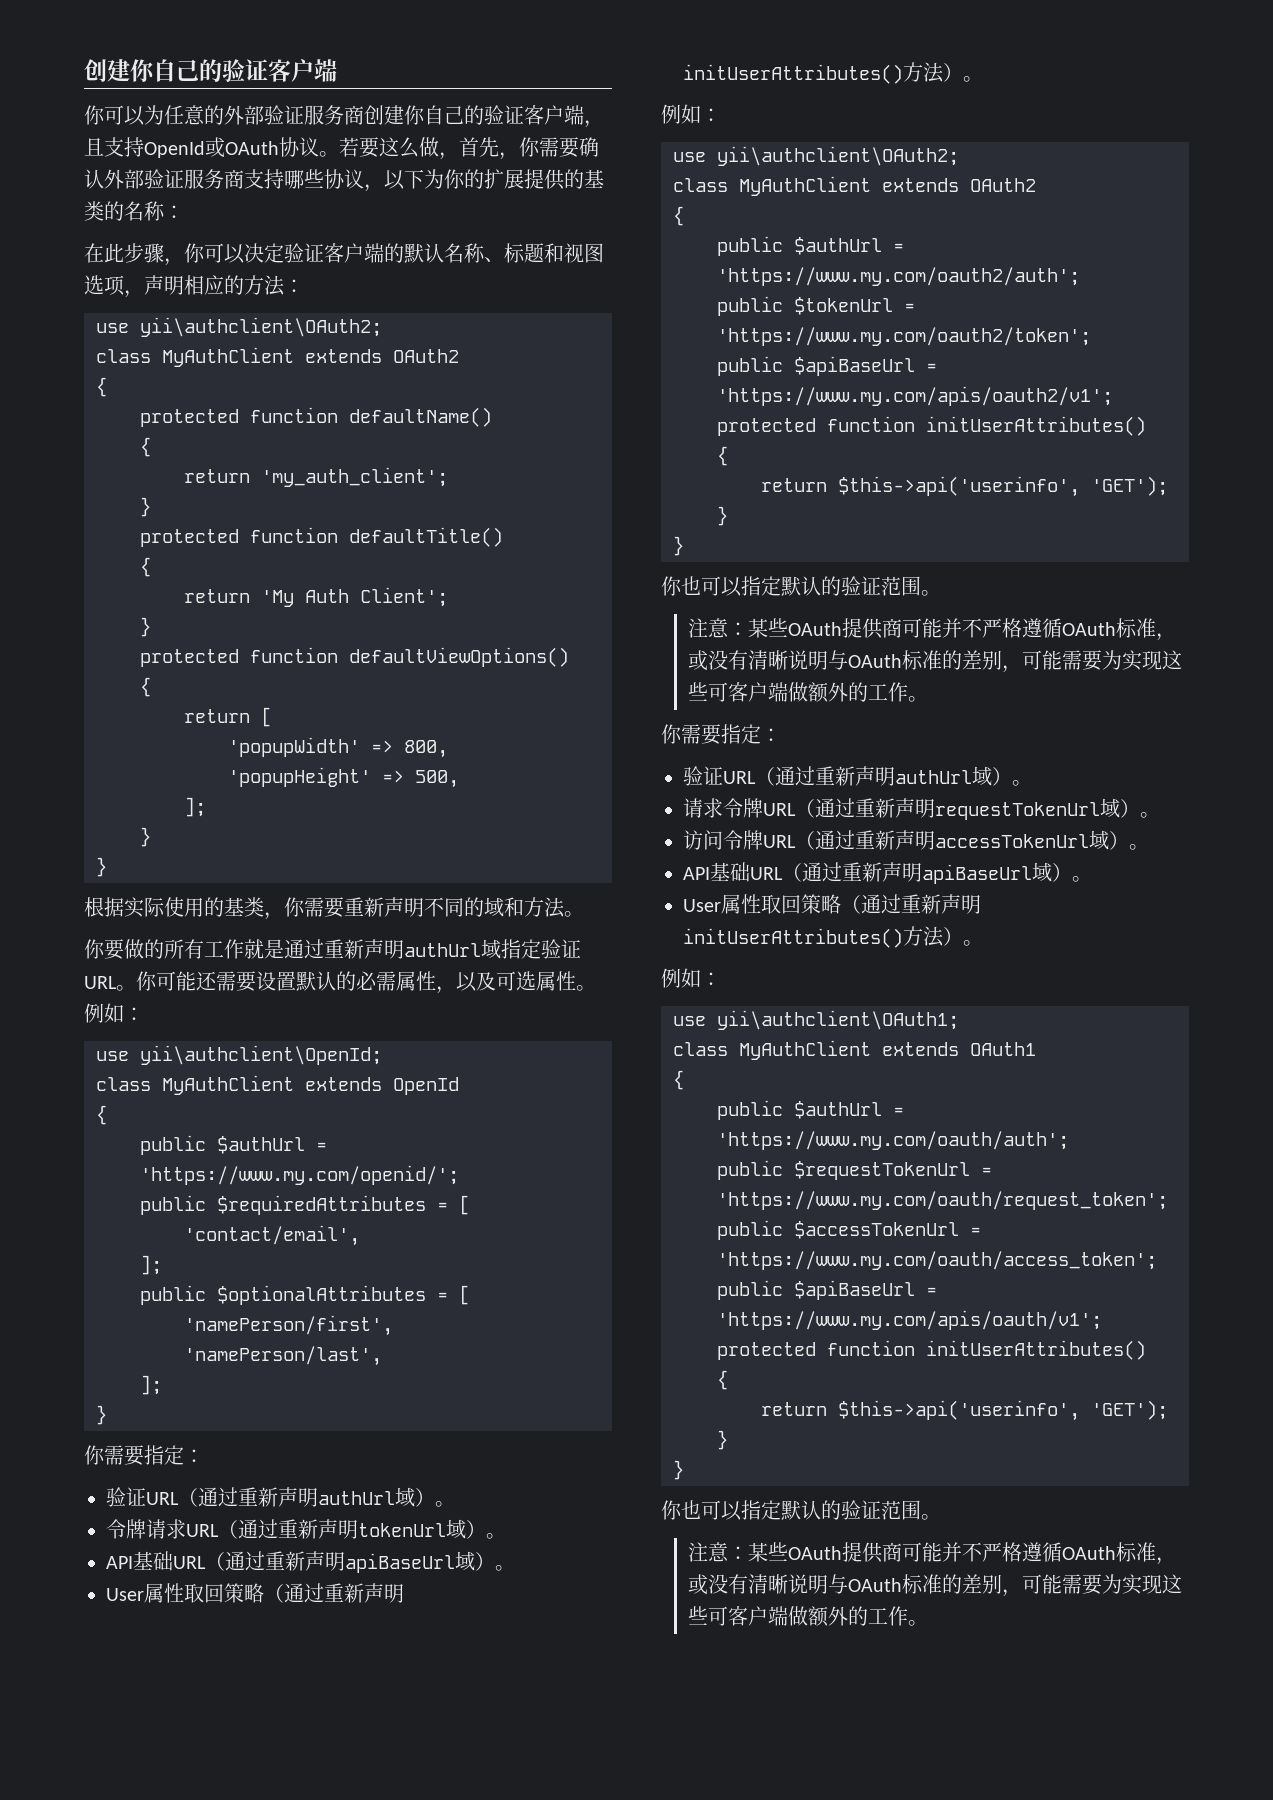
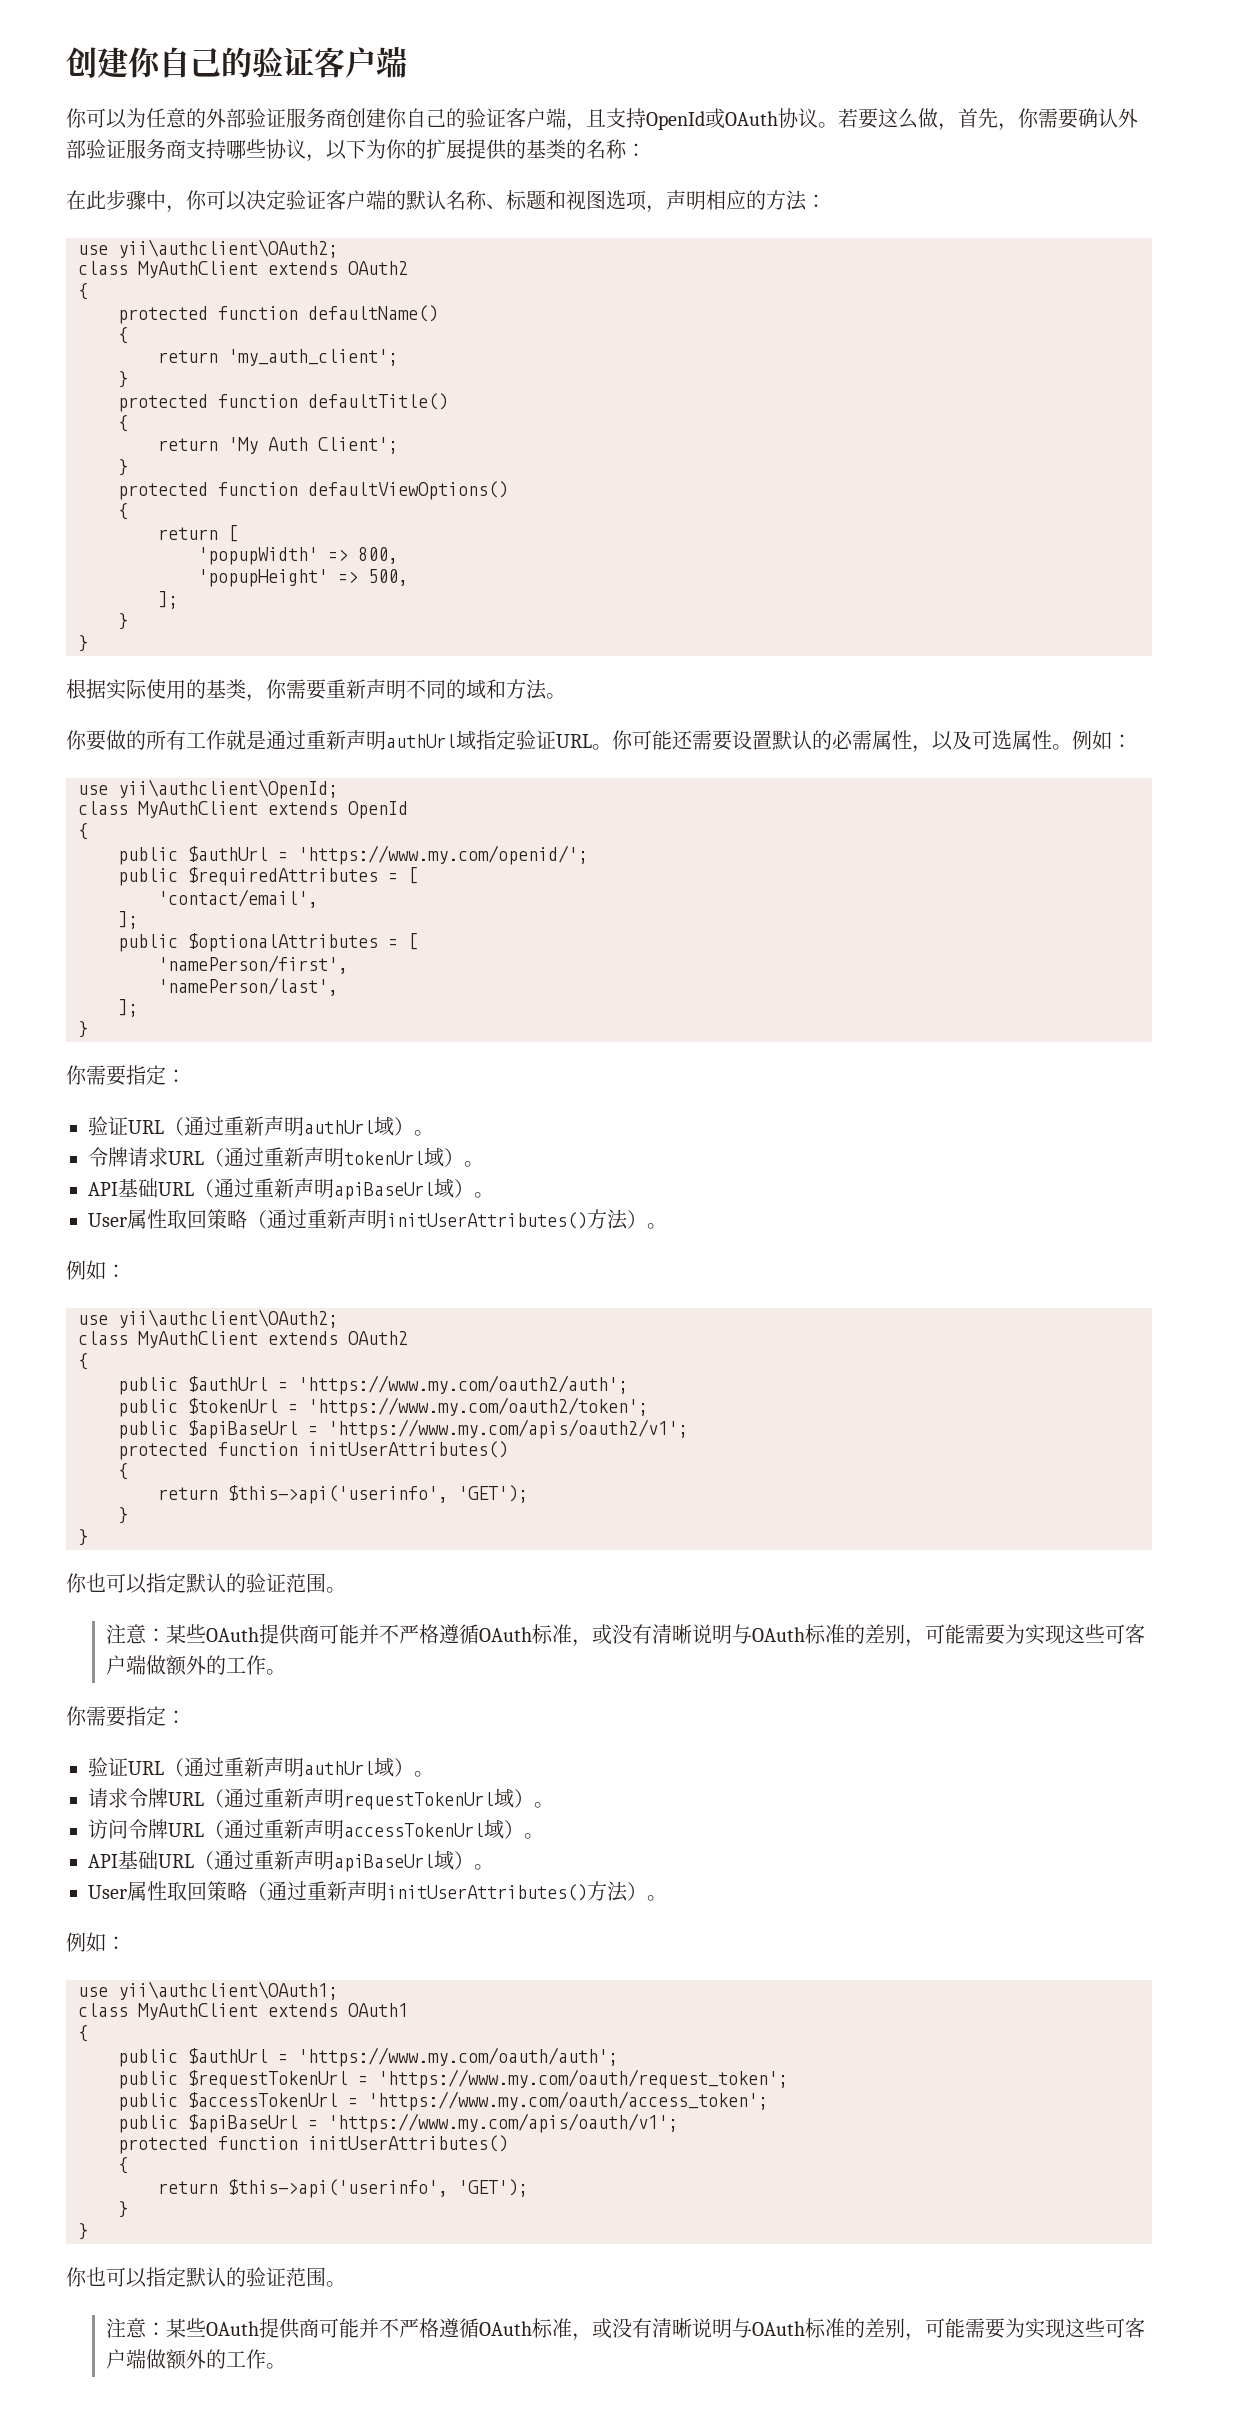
(164, 253) none -> [146,190,166,210] 中

